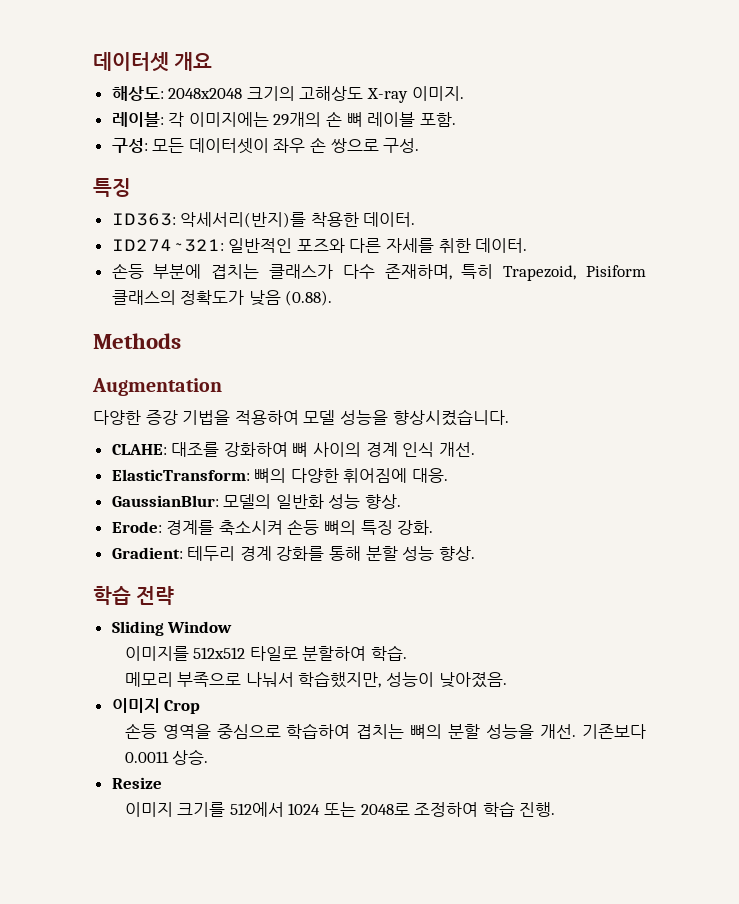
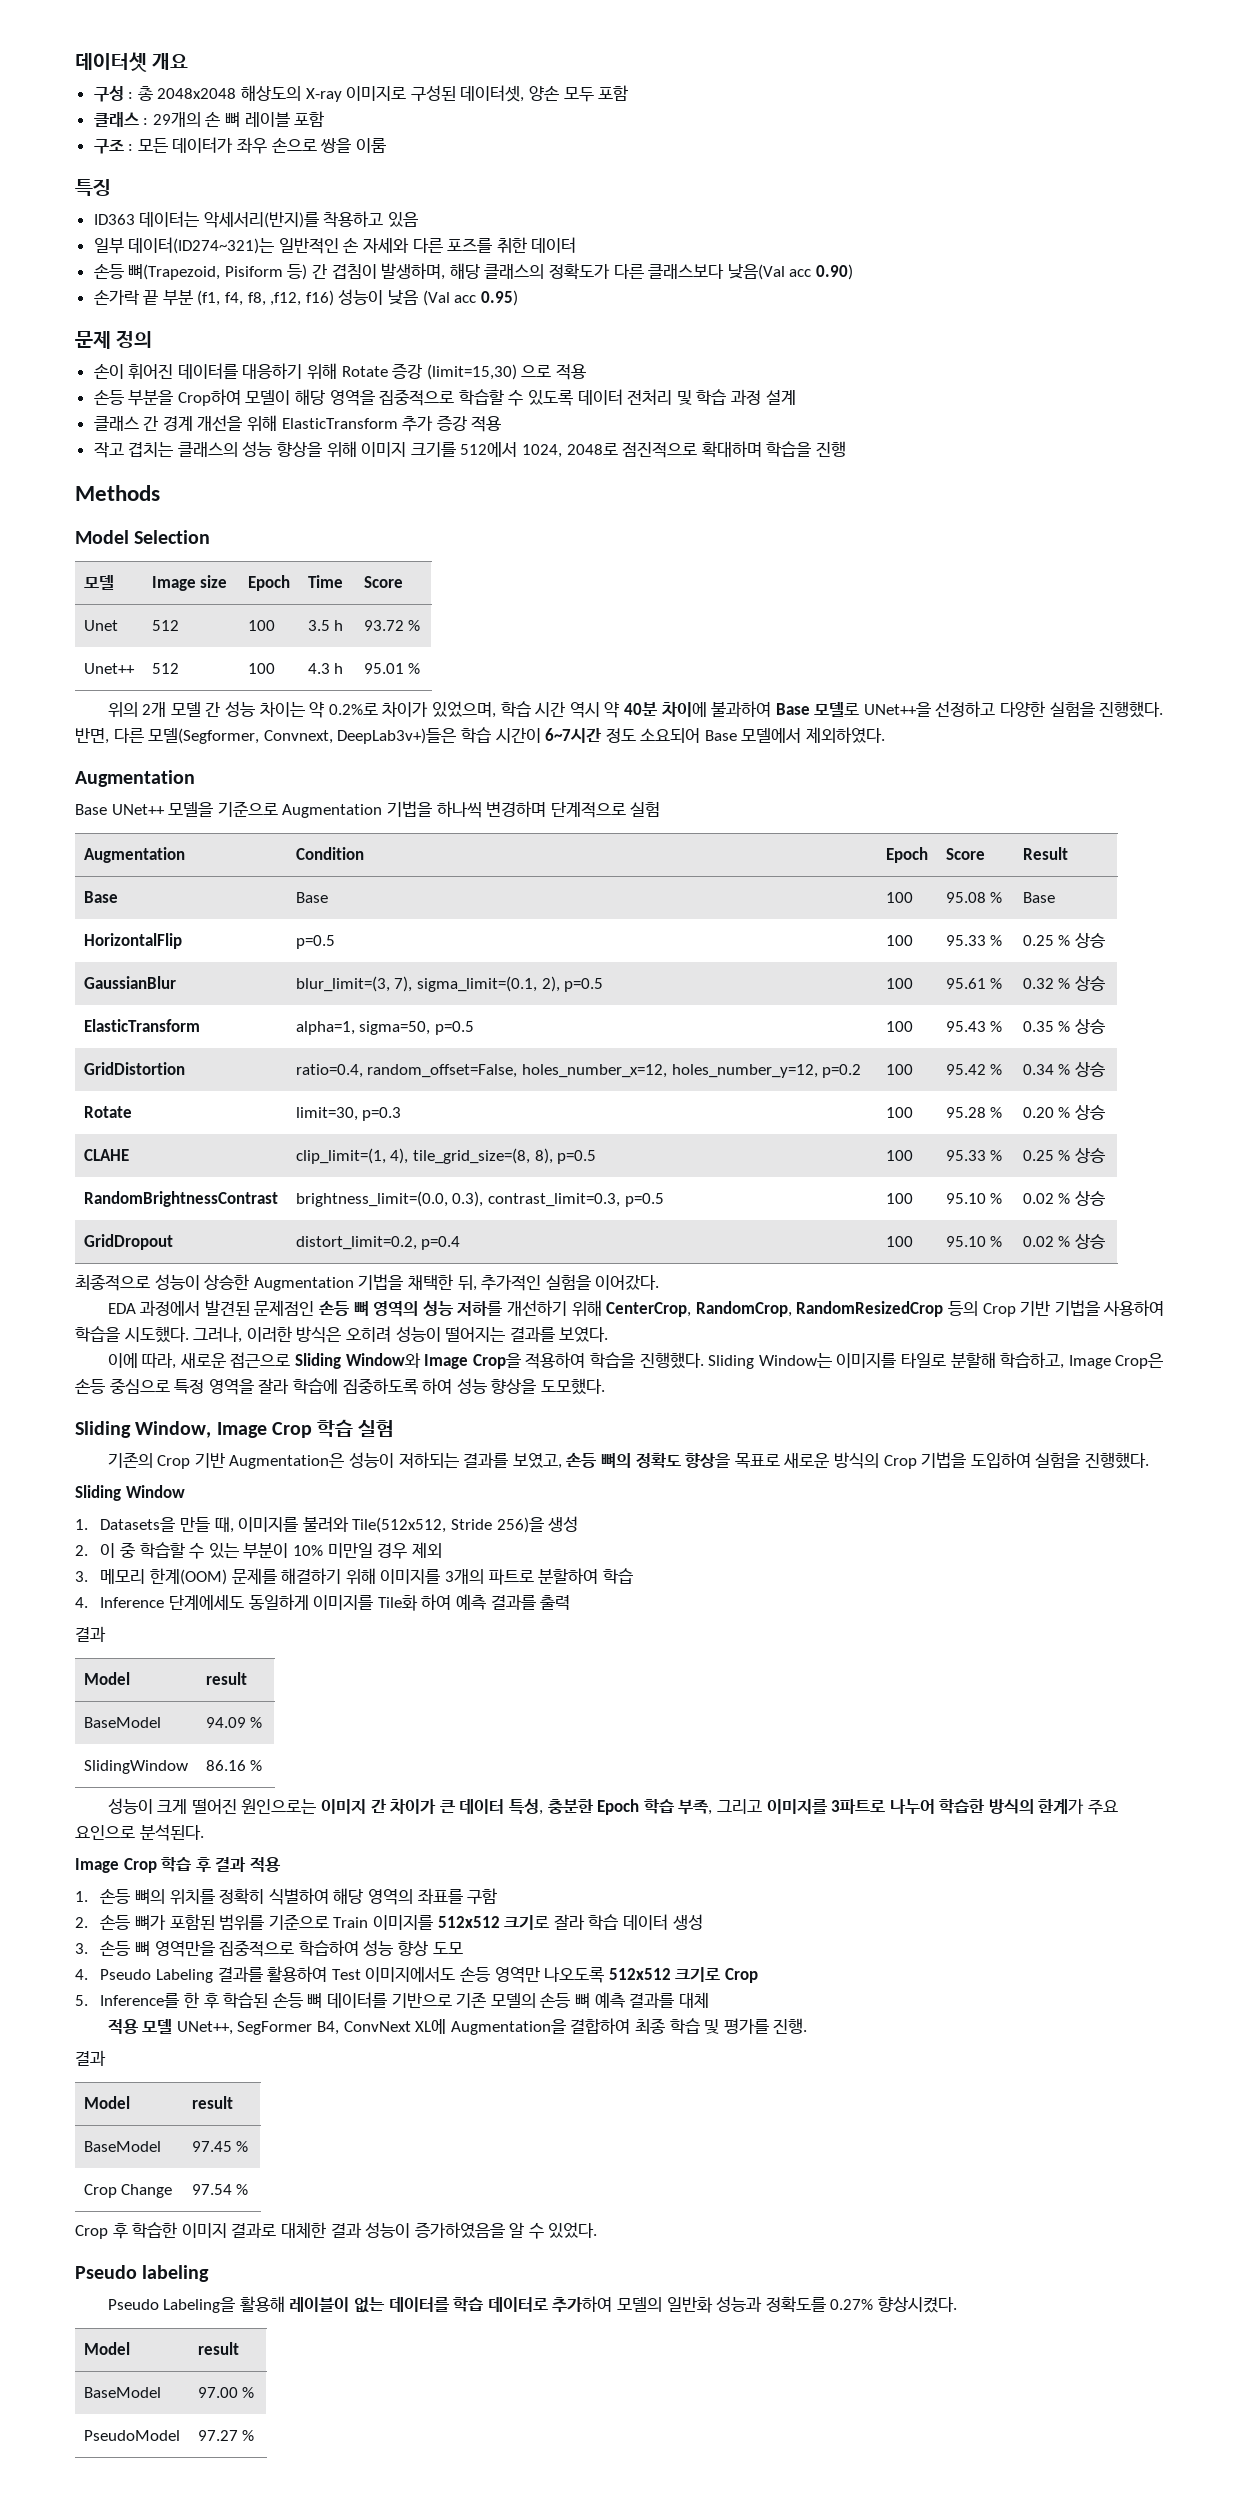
[111,86,464,103] [111,111,456,127] [111,137,420,154] [93,178,131,197] [111,212,416,228] [111,238,528,253] [111,263,646,281] [111,290,333,306] [93,333,181,349] [92,378,222,396] [93,409,509,426] [111,442,475,457] [111,468,449,483] [111,494,402,509] [111,519,434,535] [111,546,475,561] [93,586,175,605] [111,621,233,636] [124,645,408,661] [124,671,507,688] [111,698,201,714] [124,723,646,739] [124,749,209,765] [111,777,162,789] [124,801,556,817] 해상도: 2048x2048 크기의 고해상도 X-ray 이미지. // 레이블: 각 이미지에는 29개의 손 뼈 레이블 포함. // 구성: 모든 데이터셋이 좌우 손 쌍으로 구성. // 특징 // ID363: 악세서리(반지)를 착용한 데이터. // ID274~321: 일반적인 포즈와 다른 자세를 취한 데이터. // 손등 부분에 겹치는 클래스가 다수 존재하며, 특히 Trapezoid, Pisiform 클래스의 정확도가 낮음 (0.88). // Methods // Augmentation // 다양한 증강 기법을 적용하여 모델 성능을 향상시켰습니다. // CLAHE: 대조를 강화하여 뼈 사이의 경계 인식 개선. // ElasticTransform: 뼈의 다양한 휘어짐에 대응. // GaussianBlur: 모델의 일반화 성능 향상. // Erode: 경계를 축소시켜 손등 뼈의 특징 강화. // Gradient: 테두리 경계 강화를 통해 분할 성능 향상. // 학습 전략 // Sliding Window // 이미지를 512x512 타일로 분할하여 학습. // 메모리 부족으로 나눠서 학습했지만, 성능이 낮아졌음. // 이미지 Crop // 손등 영역을 중심으로 학습하여 겹치는 뼈의 분할 성능을 개선. 기존보다 0.0011 상승. // Resize // 이미지 크기를 512에서 1024 또는 2048로 조정하여 학습 진행. -> [93,85,629,102] [93,111,325,127] [93,137,386,154] [75,179,111,196] [93,211,419,228] [93,237,577,254] [93,263,853,280] [93,289,518,306] [75,330,153,349] [93,363,587,380] [93,389,796,406] [93,415,502,432] [93,441,846,458] [75,485,160,501] [75,530,211,544] [83,575,114,590] [151,575,228,591] [247,575,290,591] [307,575,343,588] [363,576,403,588] [83,620,118,631] [151,620,179,631] [247,620,275,631] [307,620,344,631] [363,620,421,631] [83,663,135,674] [151,663,179,674] [247,663,275,674] [307,663,344,674] [363,663,421,674] [107,701,1164,718] [75,727,886,744] [75,770,195,787] [75,801,661,818] [83,847,185,863] [295,847,364,860] [885,847,928,863] [945,848,985,860] [1022,847,1068,860] [83,891,118,903] [295,892,328,903] [885,892,913,903] [945,892,1003,903] [1022,892,1055,903] [83,933,182,949] [295,935,335,949] [885,935,913,946] [945,935,1003,946] [1022,933,1105,948] [83,976,176,989] [295,976,604,992] [885,978,913,989] [945,978,1003,989] [1022,976,1105,991] [83,1019,200,1032] [295,1021,474,1035] [885,1021,913,1032] [945,1021,1003,1032] [1022,1019,1105,1034] [83,1062,185,1075] [295,1064,862,1078] [885,1064,913,1075] [945,1064,1003,1075] [1022,1062,1105,1077] [83,1106,132,1118] [295,1107,402,1121] [885,1107,913,1118] [945,1107,1003,1118] [1022,1105,1105,1120] [83,1149,129,1161] [295,1148,597,1164] [885,1150,913,1161] [945,1150,1003,1161] [1022,1148,1105,1163] [83,1191,278,1207] [295,1191,664,1207] [885,1193,913,1204] [945,1193,1003,1204] [1022,1191,1105,1206] [83,1234,173,1250] [295,1236,461,1250] [885,1236,913,1247] [945,1236,1003,1247] [1022,1234,1105,1249] [75,1274,660,1291] [107,1300,1165,1317] [75,1326,609,1343] [107,1352,1164,1369] [75,1378,605,1395] [75,1419,395,1438] [107,1452,1149,1469] [75,1485,185,1501] [75,1516,579,1533] [75,1542,442,1559] [75,1568,633,1585] [75,1594,571,1611] [75,1626,106,1642] [83,1672,130,1685] [205,1672,247,1685] [83,1717,161,1728] [205,1717,263,1728] [83,1760,188,1774] [205,1760,263,1771] [107,1798,1119,1815] [75,1824,204,1841] [75,1857,281,1873] [75,1888,498,1905] [75,1914,703,1931] [75,1940,463,1957] [75,1966,758,1983] [75,1992,709,2009] [107,2018,808,2035] [75,2050,106,2066] [83,2096,130,2109] [191,2096,233,2109] [83,2141,161,2152] [191,2141,249,2152] [83,2184,173,2198] [191,2184,249,2195] [75,2222,598,2239] [75,2265,210,2282] [107,2296,957,2313] [83,2342,130,2355] [197,2342,239,2355] [83,2387,161,2398] [197,2387,255,2398] [83,2430,180,2441] [197,2430,255,2441] 구성 : 총 2048x2048 해상도의 X-ray 이미지로 구성된 데이터셋, 양손 모두 포함 // 클래스 : 29개의 손 뼈 레이블 포함 // 구조 : 모든 데이터가 좌우 손으로 쌍을 이룸 // 특징 // ID363 데이터는 악세서리(반지)를 착용하고 있음 // 일부 데이터(ID274~321)는 일반적인 손 자세와 다른 포즈를 취한 데이터 // 손등 뼈(Trapezoid, Pisiform 등) 간 겹침이 발생하며, 해당 클래스의 정확도가 다른 클래스보다 낮음(Val acc 0.90) // 손가락 끝 부분 (f1, f4, f8, ,f12, f16) 성능이 낮음 (Val acc 0.95) // 문제 정의 // 손이 휘어진 데이터를 대응하기 위해 Rotate 증강 (limit=15,30) 으로 적용 // 손등 부분을 Crop하여 모델이 해당 영역을 집중적으로 학습할 수 있도록 데이터 전처리 및 학습 과정 설계 // 클래스 간 경계 개선을 위해 ElasticTransform 추가 증강 적용 // 작고 겹치는 클래스의 성능 향상을 위해 이미지 크기를 512에서 1024, 2048로 점진적으로 확대하며 학습을 진행 // Methods // Model Selection // 모델 | Image size | Epoch | Time | Score // Unet | 512 | 100 | 3.5 h | 93.72 % // Unet++ | 512 | 100 | 4.3 h | 95.01 % // 위의 2개 모델 간 성능 차이는 약 0.2%로 차이가 있었으며, 학습 시간 역시 약 40분 차이에 불과하여 Base 모델로 UNet++을 선정하고 다양한 실험을 진행했다. 반면, 다른 모델(Segformer, Convnext, DeepLab3v+)들은 학습 시간이 6~7시간 정도 소요되어 Base 모델에서 제외하였다. // Augmentation // Base UNet++ 모델을 기준으로 Augmentation 기법을 하나씩 변경하며 단계적으로 실험 // Augmentation | Condition | Epoch | Score | Result // Base | Base | 100 | 95.08 % | Base // HorizontalFlip | p=0.5 | 100 | 95.33 % | 0.25 % 상승 // GaussianBlur | blur_limit=(3, 7), sigma_limit=(0.1, 2), p=0.5 | 100 | 95.61 % | 0.32 % 상승 // ElasticTransform | alpha=1, sigma=50, p=0.5 | 100 | 95.43 % | 0.35 % 상승 // GridDistortion | ratio=0.4, random_offset=False, holes_number_x=12, holes_number_y=12, p=0.2 | 100 | 95.42 % | 0.34 % 상승 // Rotate | limit=30, p=0.3 | 100 | 95.28 % | 0.20 % 상승 // CLAHE | clip_limit=(1, 4), tile_grid_size=(8, 8), p=0.5 | 100 | 95.33 % | 0.25 % 상승 // RandomBrightnessContrast | brightness_limit=(0.0, 0.3), contrast_limit=0.3, p=0.5 | 100 | 95.10 % | 0.02 % 상승 // GridDropout | distort_limit=0.2, p=0.4 | 100 | 95.10 % | 0.02 % 상승 // 최종적으로 성능이 상승한 Augmentation 기법을 채택한 뒤, 추가적인 실험을 이어갔다. // EDA 과정에서 발견된 문제점인 손등 뼈 영역의 성능 저하를 개선하기 위해 CenterCrop, RandomCrop, RandomResizedCrop 등의 Crop 기반 기법을 사용하여 학습을 시도했다. 그러나, 이러한 방식은 오히려 성능이 떨어지는 결과를 보였다. // 이에 따라, 새로운 접근으로 Sliding Window와 Image Crop을 적용하여 학습을 진행했다. Sliding Window는 이미지를 타일로 분할해 학습하고, Image Crop은 손등 중심으로 특정 영역을 잘라 학습에 집중하도록 하여 성능 향상을 도모했다. // Sliding Window, Image Crop 학습 실험 // 기존의 Crop 기반 Augmentation은 성능이 저하되는 결과를 보였고, 손등 뼈의 정확도 향상을 목표로 새로운 방식의 Crop 기법을 도입하여 실험을 진행했다. // Sliding Window // 1. Datasets을 만들 때, 이미지를 불러와 Tile(512x512, Stride 256)을 생성 // 2. 이 중 학습할 수 있는 부분이 10% 미만일 경우 제외 // 3. 메모리 한계(OOM) 문제를 해결하기 위해 이미지를 3개의 파트로 분할하여 학습 // 4. Inference 단계에세도 동일하게 이미지를 Tile화 하여 예측 결과를 출력 // 결과 // Model | result // BaseModel | 94.09 % // SlidingWindow | 86.16 % // 성능이 크게 떨어진 원인으로는 이미지 간 차이가 큰 데이터 특성, 충분한 Epoch 학습 부족, 그리고 이미지를 3파트로 나누어 학습한 방식의 한계가 주요 요인으로 분석된다. // Image Crop 학습 후 결과 적용 // 1. 손등 뼈의 위치를 정확히 식별하여 해당 영역의 좌표를 구함 // 2. 손등 뼈가 포함된 범위를 기준으로 Train 이미지를 512x512 크기로 잘라 학습 데이터 생성 // 3. 손등 뼈 영역만을 집중적으로 학습하여 성능 향상 도모 // 4. Pseudo Labeling 결과를 활용하여 Test 이미지에서도 손등 영역만 나오도록 512x512 크기로 Crop // 5. Inference를 한 후 학습된 손등 뼈 데이터를 기반으로 기존 모델의 손등 뼈 예측 결과를 대체 // 적용 모델 UNet++, SegFormer B4, ConvNext XL에 Augmentation을 결합하여 최종 학습 및 평가를 진행. // 결과 // Model | result // BaseModel | 97.45 % // Crop Change | 97.54 % // Crop 후 학습한 이미지 결과로 대체한 결과 성능이 증가하였음을 알 수 있었다. // Pseudo labeling // Pseudo Labeling을 활용해 레이블이 없는 데이터를 학습 데이터로 추가하여 모델의 일반화 성능과 정확도를 0.27% 향상시켰다. // Model | result // BaseModel | 97.00 % // PseudoModel | 97.27 %

